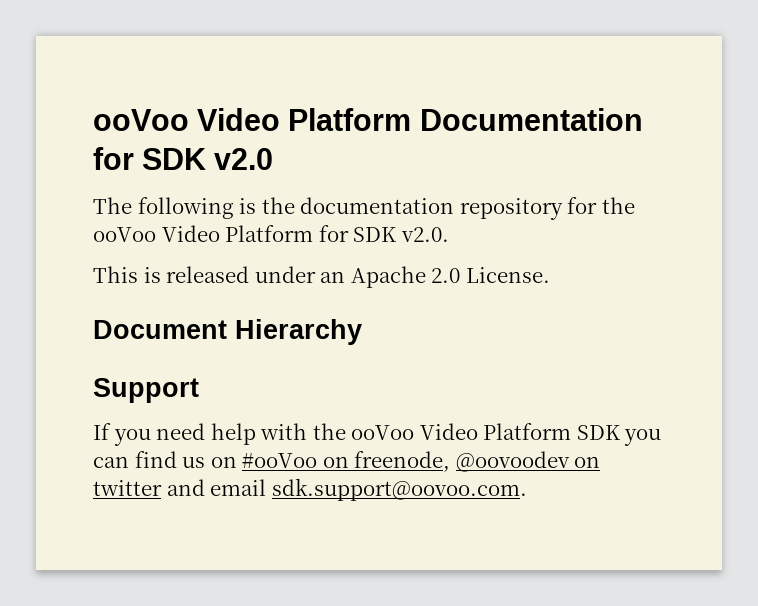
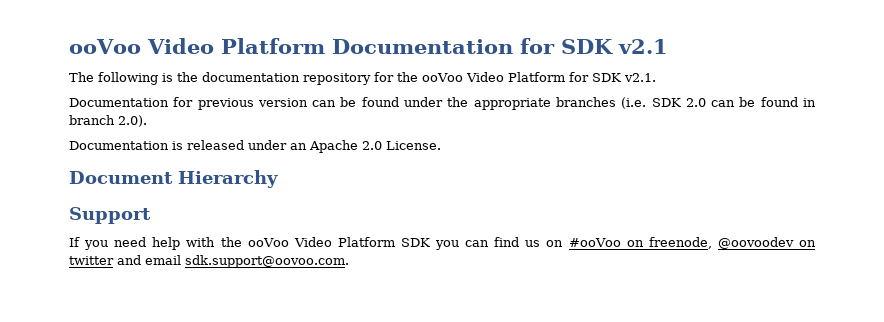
[214,148,274,170] v2.0 -> [617,39,668,54] v2.1
[400,227,449,242] [93,266,138,283] v2.0. // This -> [623,73,656,82] [69,97,816,110] [69,115,147,127] [69,141,169,150] v2.1. // Documentation for previous version can be found under the appropriate branches (i.e. SDK 2.0 can be found in branch 2.0). // Documentation

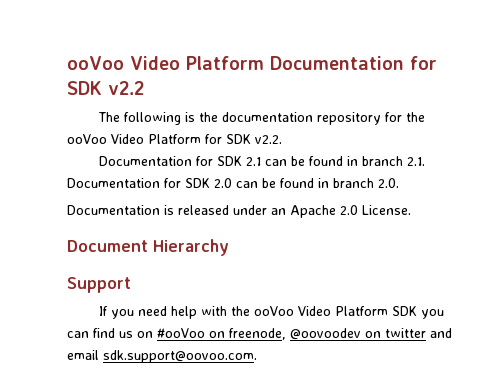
[617,39,668,54] v2.1 -> [108,81,144,95] v2.2
[623,73,656,82] [69,97,647,110] v2.1. // Documentation for previous version can be found under the appropriate branches (i.e. -> [255,135,282,144] [99,156,426,166] [67,178,181,188] v2.2. // Documentation for SDK 2.1 can be found in branch 2.1. Documentation for
[118,115,147,127] 2.0). -> [378,178,399,188] 2.0.

